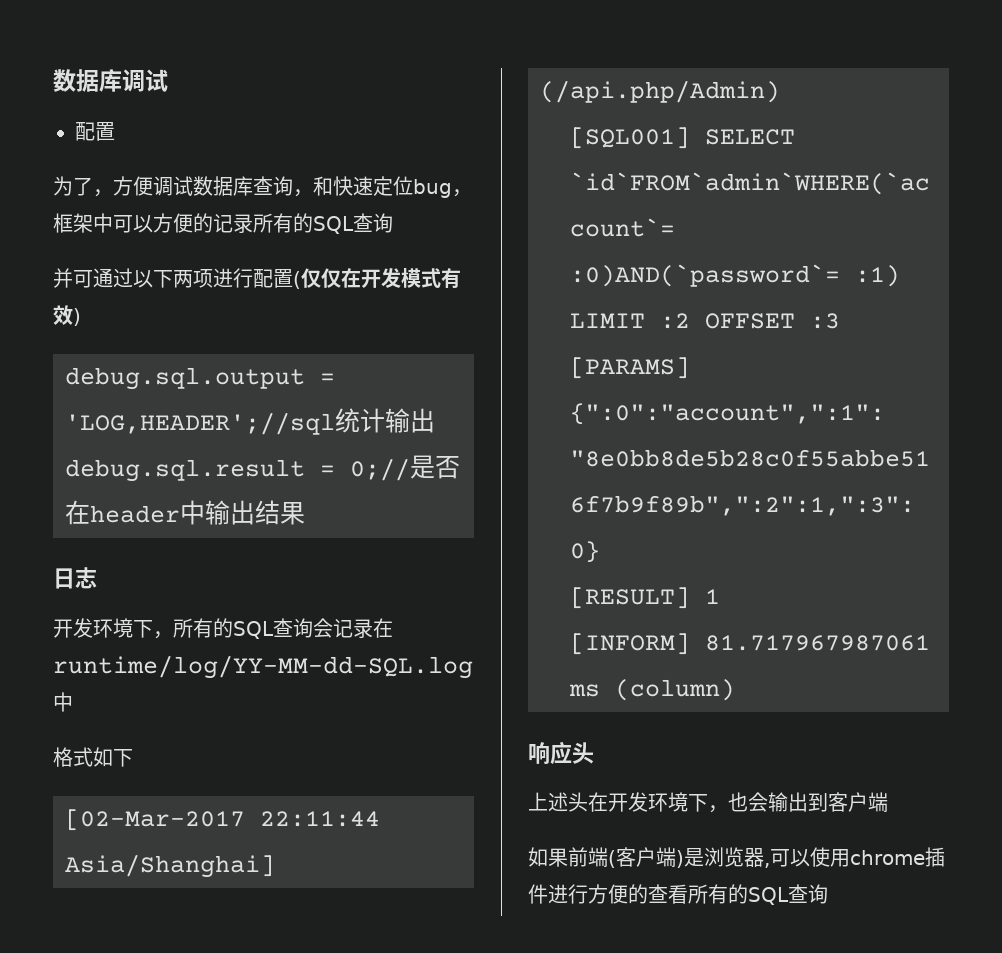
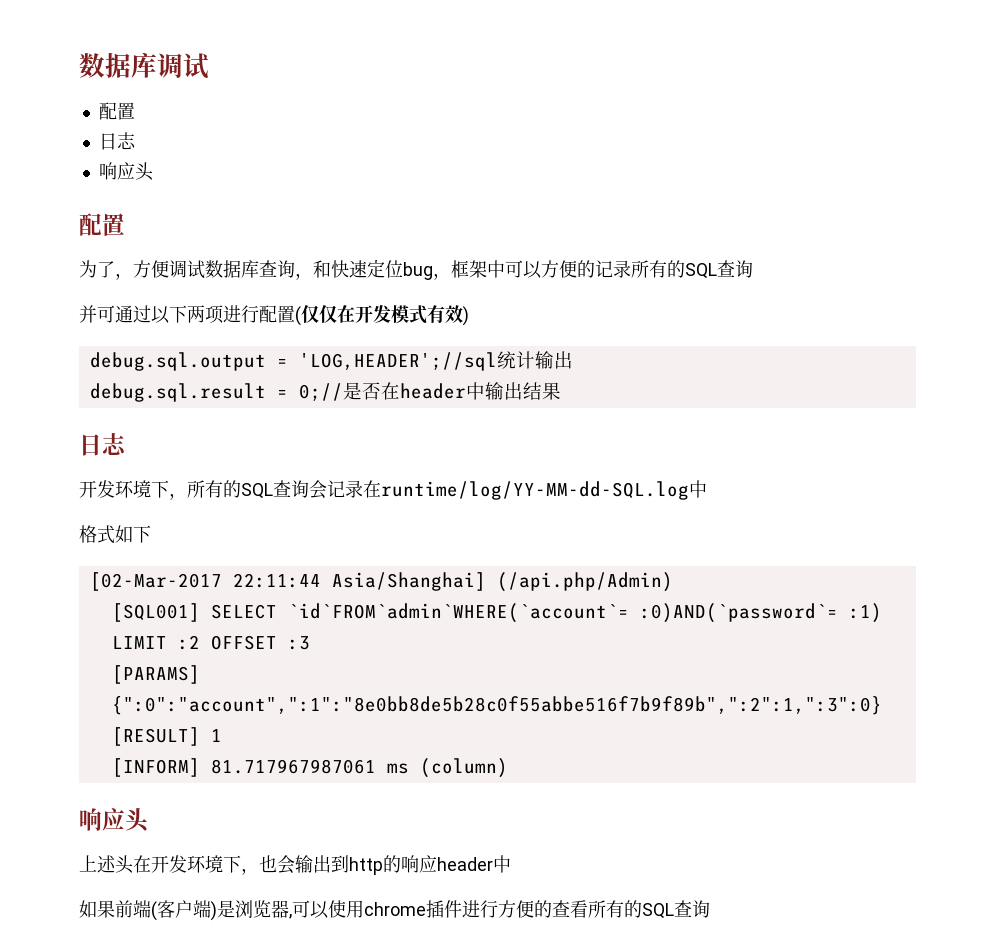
(115, 131) none -> [98,132,136,150] [98,162,154,181] [79,213,125,236] // 日志 // 响应头 // 配置
[828,792,888,812] 客户端 -> [349,855,511,875] http的响应header中

